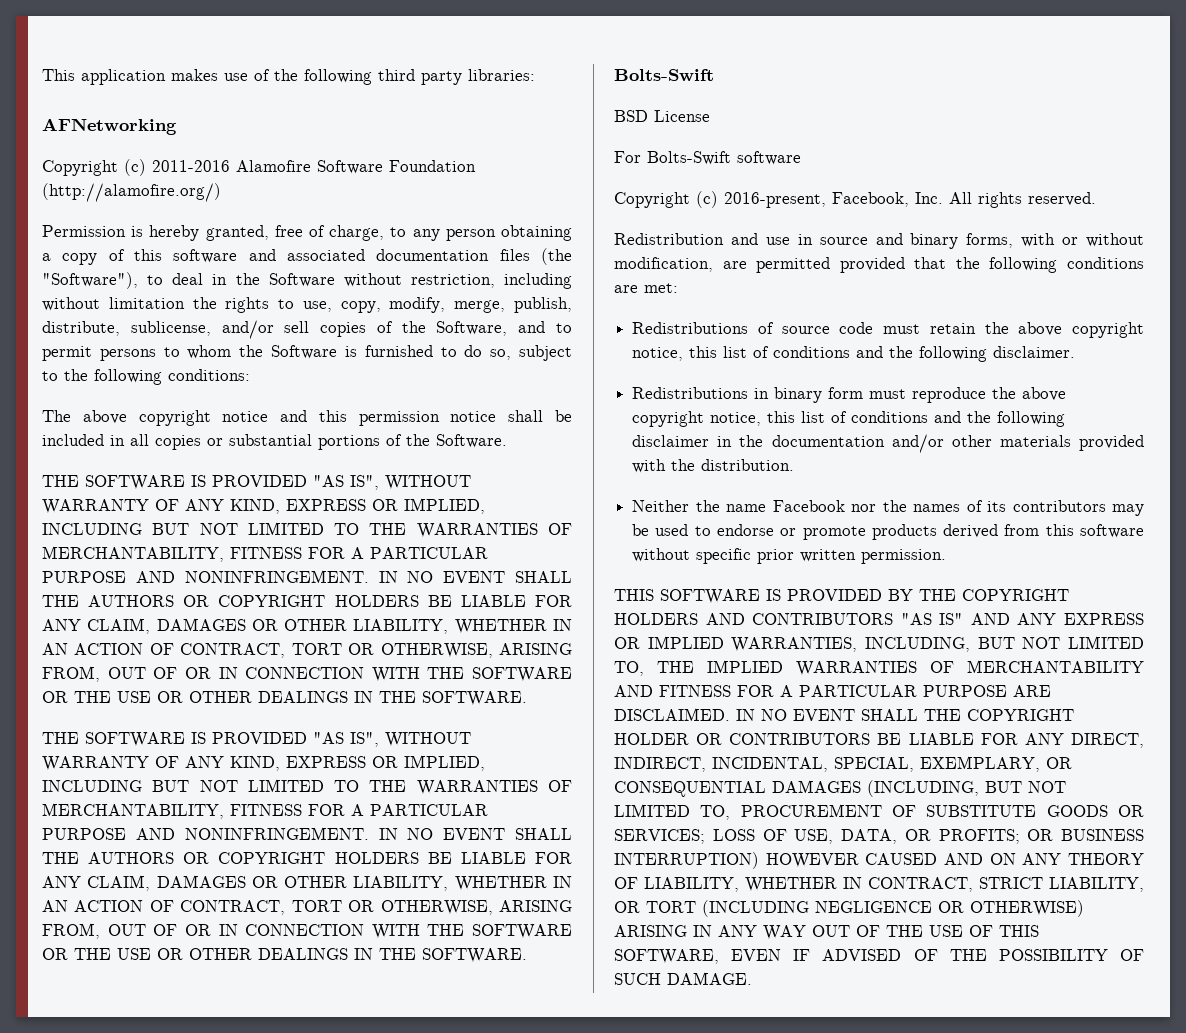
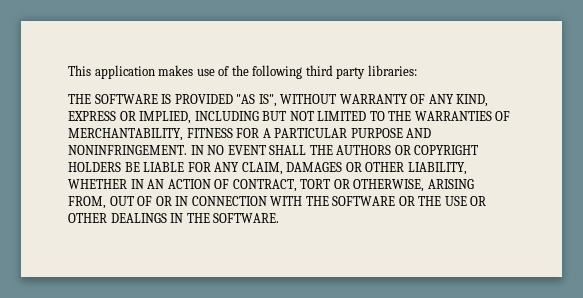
[42,118,177,135] [42,159,476,176] [42,183,221,202] [42,225,572,241] [42,248,572,265] [42,272,572,289] [42,297,572,313] [42,320,572,339] [42,345,572,361] [42,369,250,385] [42,410,572,426] [42,434,507,450] // AFNetworking // Copyright (c) 2011-2016 Alamofire Software Foundation (http://alamofire.org/) // Permission is hereby granted, free of charge, to any person obtaining a copy of this software and associated documentation files (the "Software"), to deal in the Software without restriction, including without limitation the rights to use, copy, modify, merge, publish, distribute, sublicense, and/or sell copies of the Software, and to permit persons to whom the Software is furnished to do so, subject to the following conditions: // The above copyright notice and this permission notice shall be included in all copies or substantial portions of the Software. -> (417, 70) none
[42,732,471,747] [42,755,485,771] [42,779,572,795] [42,803,488,819] [42,827,572,840] [42,852,573,864] [42,875,572,891] [42,900,572,915] [42,923,572,939] [42,948,527,963] [614,69,714,81] [614,110,710,122] [614,151,801,165] [614,191,1096,208] [614,233,1144,249] [614,257,1144,273] [614,283,678,293] [632,322,1144,338] [632,346,1076,362] [632,387,1067,403] [632,411,1066,427] [632,434,1144,453] [632,459,795,473] [632,500,1144,516] [632,524,1144,540] [632,548,947,564] [614,589,1069,604] [614,613,1144,625] [614,636,1144,652] [614,660,1144,676] [614,685,1051,697] [614,708,1074,721] [614,733,1144,748] [614,756,1072,772] [614,780,1066,797] [614,804,1144,820] [614,829,1144,844] [614,852,1144,869] [614,877,1144,892] [614,900,1084,917] [614,925,1039,940] [614,949,1144,964] [614,972,752,985] // THE SOFTWARE IS PROVIDED "AS IS", WITHOUT WARRANTY OF ANY KIND, EXPRESS OR IMPLIED, INCLUDING BUT NOT LIMITED TO THE WARRANTIES OF MERCHANTABILITY, FITNESS FOR A PARTICULAR PURPOSE AND NONINFRINGEMENT. IN NO EVENT SHALL THE AUTHORS OR COPYRIGHT HOLDERS BE LIABLE FOR ANY CLAIM, DAMAGES OR OTHER LIABILITY, WHETHER IN AN ACTION OF CONTRACT, TORT OR OTHERWISE, ARISING FROM, OUT OF OR IN CONNECTION WITH THE SOFTWARE OR THE USE OR OTHER DEALINGS IN THE SOFTWARE. // Bolts-Swift // BSD License // For Bolts-Swift software // Copyright (c) 2016-present, Facebook, Inc. All rights reserved. // Redistribution and use in source and binary forms, with or without modification, are permitted provided that the following conditions are met: // Redistributions of source code must retain the above copyright notice, this list of conditions and the following disclaimer. // Redistributions in binary form must reproduce the above copyright notice, this list of conditions and the following disclaimer in the documentation and/or other materials provided with the distribution. // Neither the name Facebook nor the names of its contributors may be used to endorse or promote products derived from this software without specific prior written permission. // THIS SOFTWARE IS PROVIDED BY THE COPYRIGHT HOLDERS AND CONTRIBUTORS "AS IS" AND ANY EXPRESS OR IMPLIED WARRANTIES, INCLUDING, BUT NOT LIMITED TO, THE IMPLIED WARRANTIES OF MERCHANTABILITY AND FITNESS FOR A PARTICULAR PURPOSE ARE DISCLAIMED. IN NO EVENT SHALL THE COPYRIGHT HOLDER OR CONTRIBUTORS BE LIABLE FOR ANY DIRECT, INDIRECT, INCIDENTAL, SPECIAL, EXEMPLARY, OR CONSEQUENTIAL DAMAGES (INCLUDING, BUT NOT LIMITED TO, PROCUREMENT OF SUBSTITUTE GOODS OR SERVICES; LOSS OF USE, DATA, OR PROFITS; OR BUSINESS INTERRUPTION) HOWEVER CAUSED AND ON ANY THEORY OF LIABILITY, WHETHER IN CONTRACT, STRICT LIABILITY, OR TORT (INCLUDING NEGLIGENCE OR OTHERWISE) ARISING IN ANY WAY OUT OF THE USE OF THIS SOFTWARE, EVEN IF ADVISED OF THE POSSIBILITY OF SUCH DAMAGE. -> (280, 218) none

